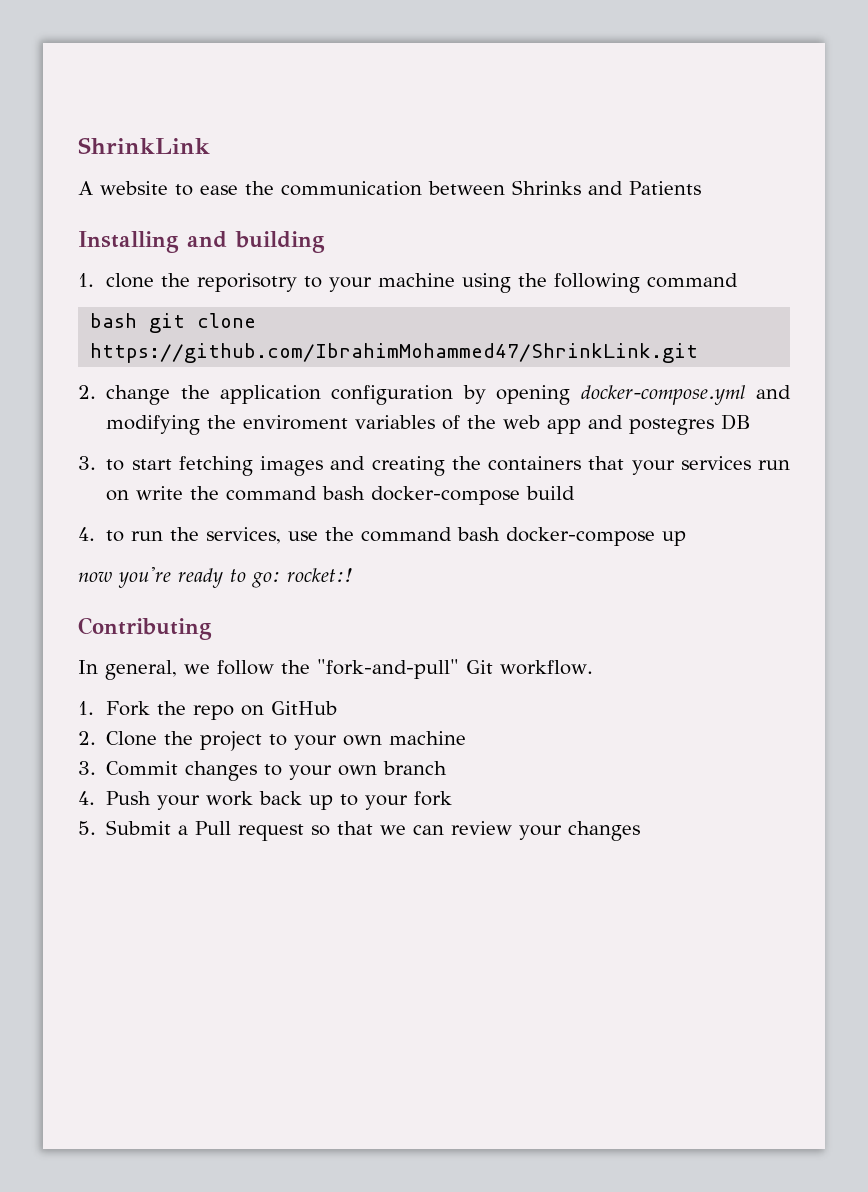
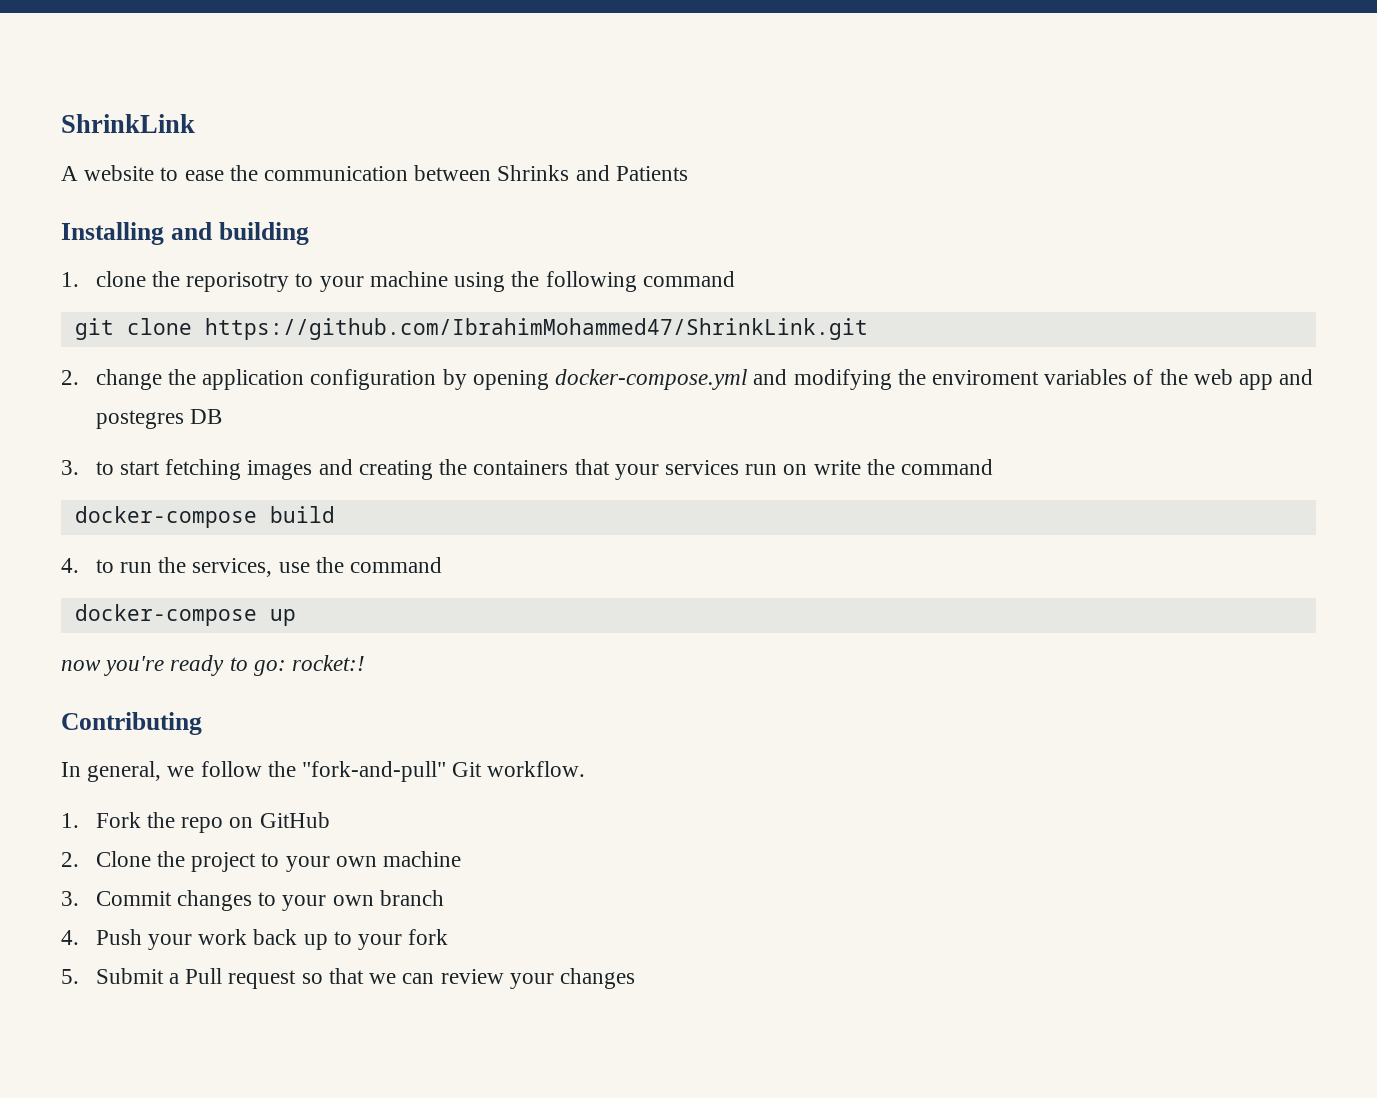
[90,313,138,328] bash -> (735, 279) none
[322,486,366,500] bash -> (994, 467) //
[456,527,500,541] bash -> (443, 565) //

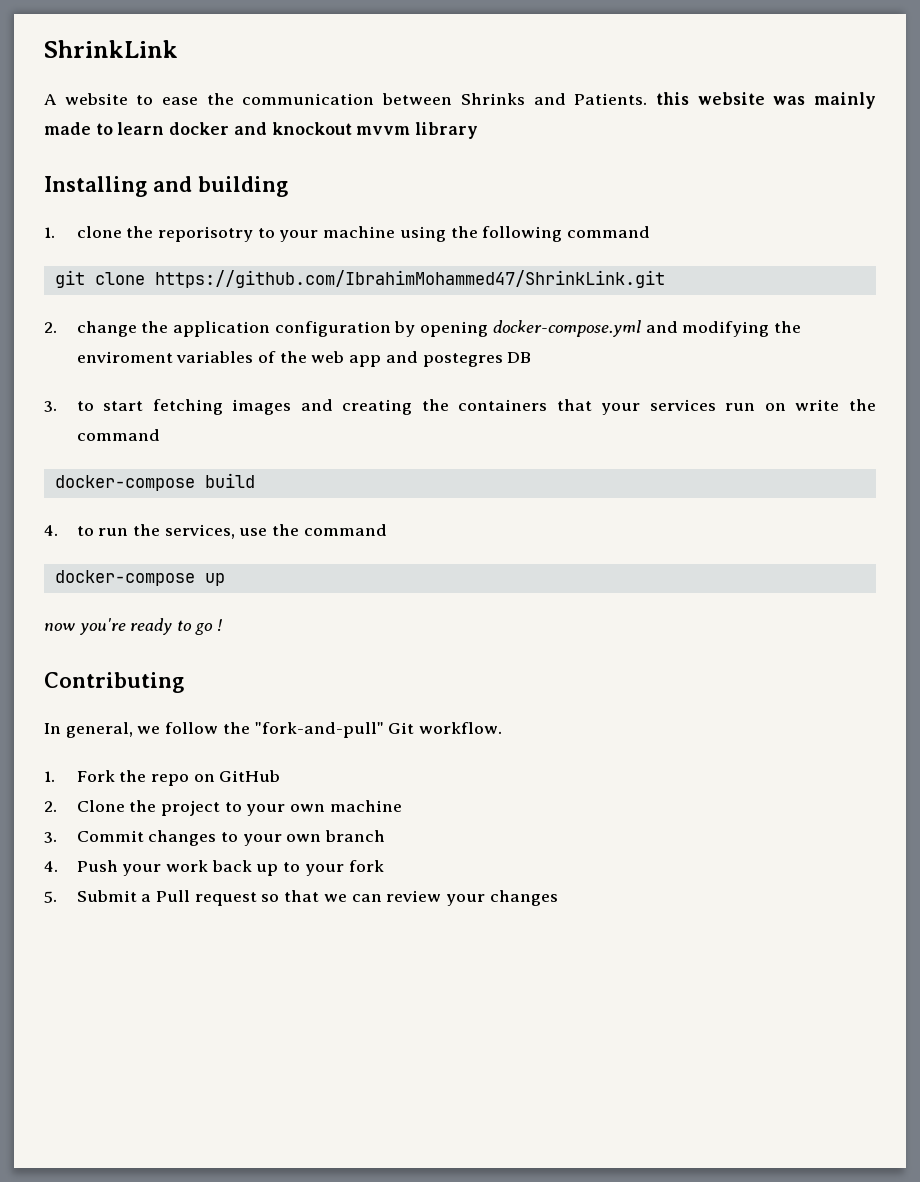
[615,166,688,181] Patients -> [574,92,877,109] [44,122,479,139] Patients. this website was mainly made to learn docker and knockout mvvm library
[253,655,366,676] go: rocket:! -> [194,619,222,635] go !

